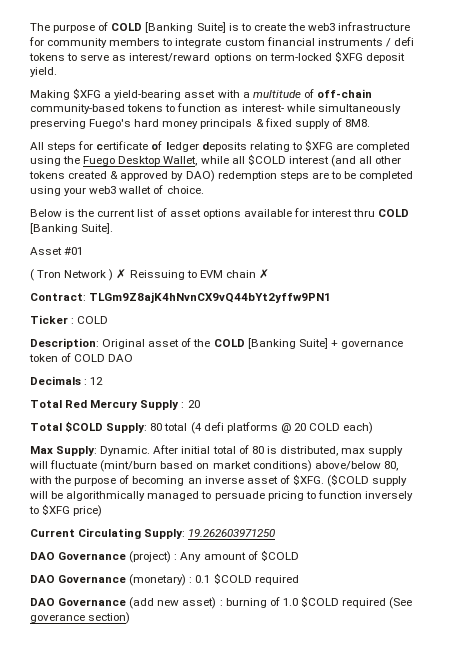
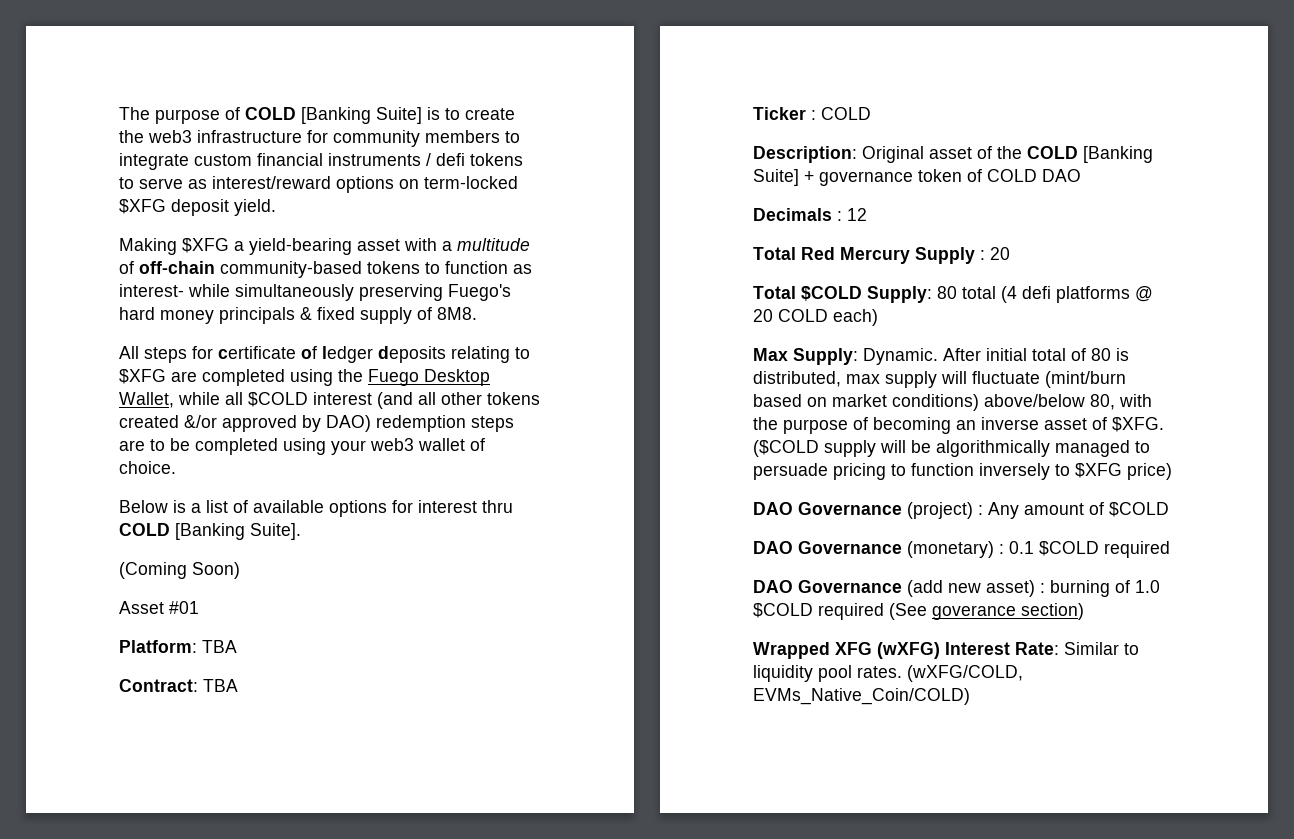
[110,171,119,179] & -> [184,415,217,428] &/or
[77,208,292,219] the current list of asset options available -> [191,500,387,517] a list of available options
(114, 228) none -> [119,562,240,579] // (Coming Soon)
[30,269,269,281] ( Tron Network ) ✗ Reissuing to EVM chain ✗ -> [119,640,237,653] Platform: TBA
[89,292,332,303] TLGm9Z8ajK4hNvnCX9vQ44bYt2yffw9PN1 -> [203,679,238,692] TBA
[30,528,276,539] // Current Circulating Supply: 19.262603971250 -> (1172, 471) none
(131, 618) none -> [753,642,1139,659] [753,665,1023,682] [753,688,970,705] // Wrapped XFG (wXFG) Interest Rate: Similar to liquidity pool rates. (wXFG/COLD, EVMs_Native_Coin/COLD)

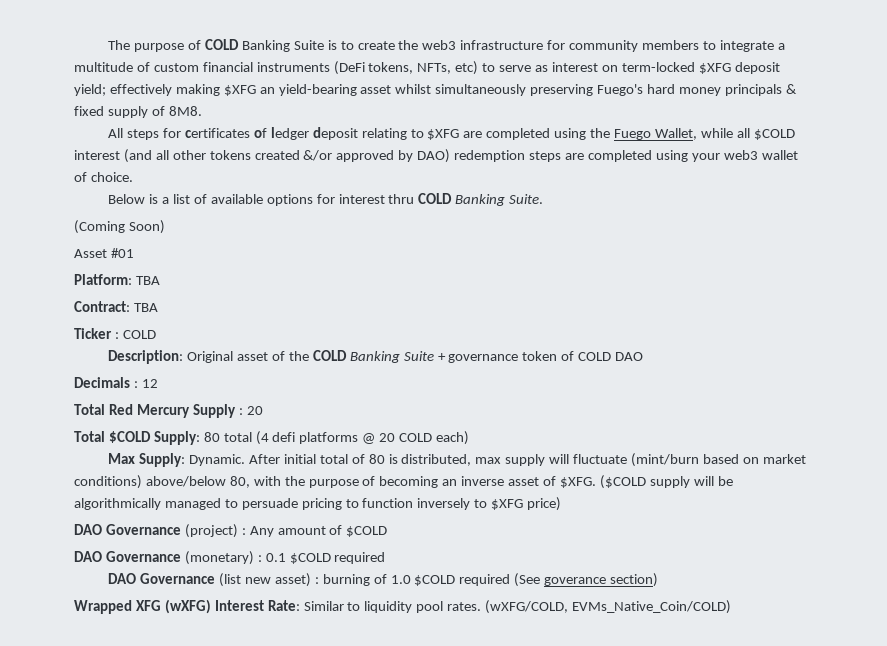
[301,107,422,124] [Banking Suite] -> [241,40,324,52] Banking Suite
[194,153,523,166] custom financial instruments / defi tokens -> [777,43,785,50] [74,61,479,75] a multitude of custom financial instruments (DeFi tokens, NFTs, etc)
[212,176,394,193] interest/reward options -> [551,62,598,72] interest
[234,199,276,216] [119,238,530,255] [119,261,532,278] [119,284,230,297] yield. // Making $XFG a yield-bearing asset with a multitude of off-chain community-based tokens to function as interest- while -> [74,84,432,96] yield; effectively making $XFG an yield-bearing asset whilst
[218,346,296,359] certificate -> [184,128,250,138] certificates
[378,346,446,363] deposits -> [312,127,358,140] deposit
[424,369,490,386] Desktop -> (652, 134) none
[150,438,190,451] to be -> (584, 156) none
[175,523,301,540] [Banking Suite]. -> [455,194,544,206] Banking Suite.
[1083,146,1153,163] [753,169,799,186] [Banking Suite] -> [349,351,434,363] Banking Suite
[907,580,943,597] (add -> [219,573,242,587] (list

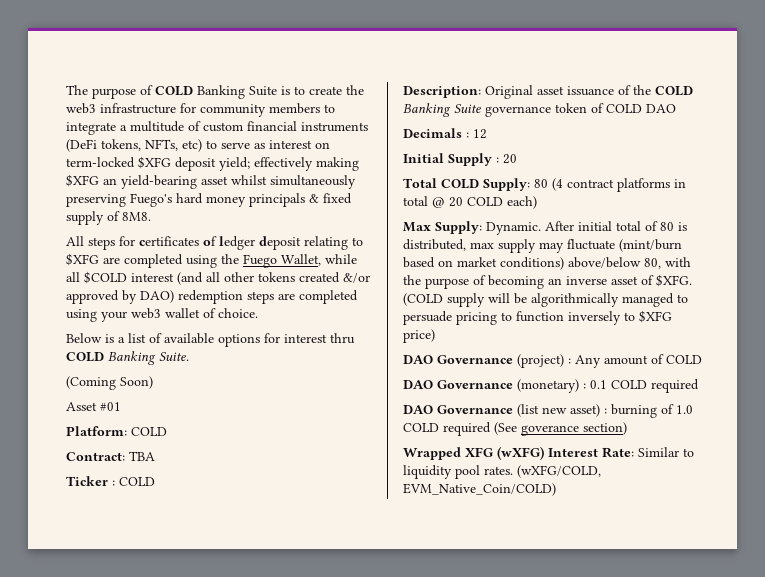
[135,276,160,285] TBA -> [131,427,167,436] COLD
(269, 356) none -> [567,86,614,96] issuance
[437,353,446,361] + -> (481, 108) none
[74,404,190,418] Total Red Mercury -> [403,153,444,163] Initial
[108,431,151,443] $COLD -> [441,179,479,189] COLD
[223,431,359,445] total (4 defi platforms -> [552,178,686,192] [403,196,428,206] (4 contract platforms in total
[549,454,570,464] will -> [539,242,564,253] may
[599,475,646,489] ($COLD -> [403,293,443,306] (COLD
[346,526,388,537] $COLD -> [666,355,702,364] COLD
[289,553,331,564] $COLD -> [611,380,647,389] COLD
[414,575,456,586] $COLD -> [403,423,439,432] COLD
[572,600,732,614] EVMs_Native_Coin/COLD) -> [403,483,556,496] EVM_Native_Coin/COLD)

